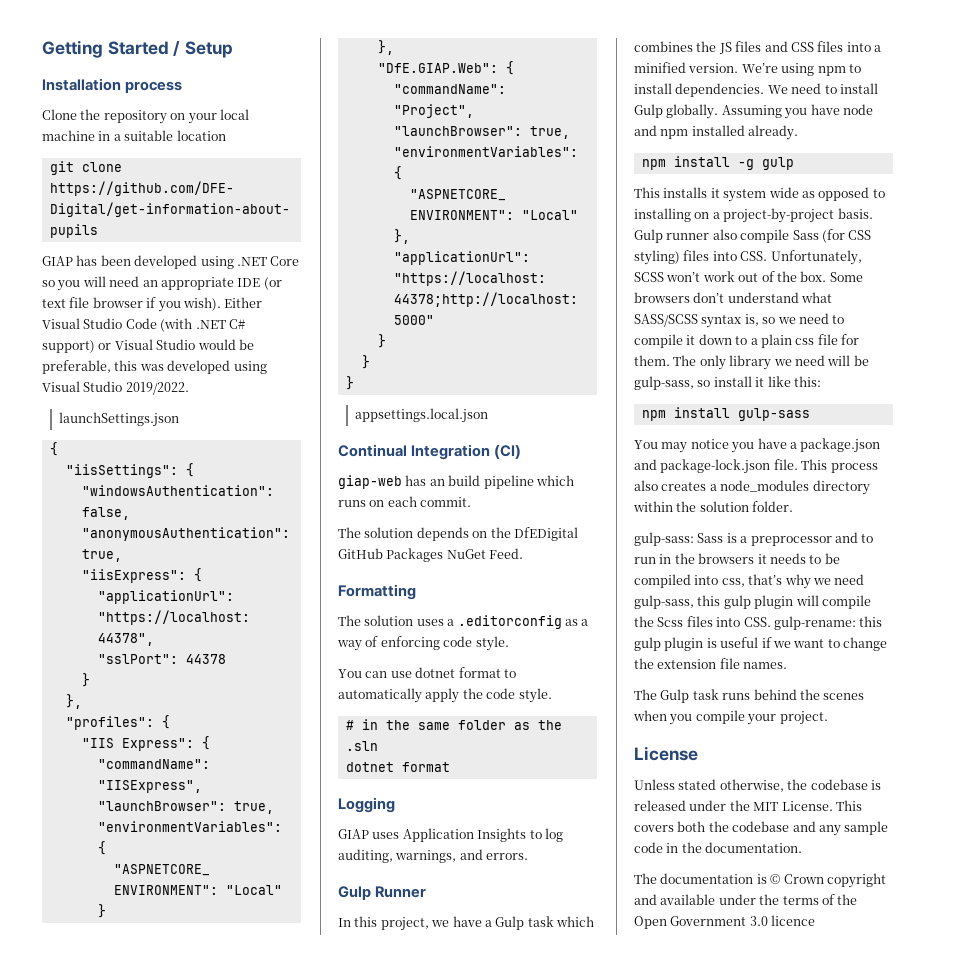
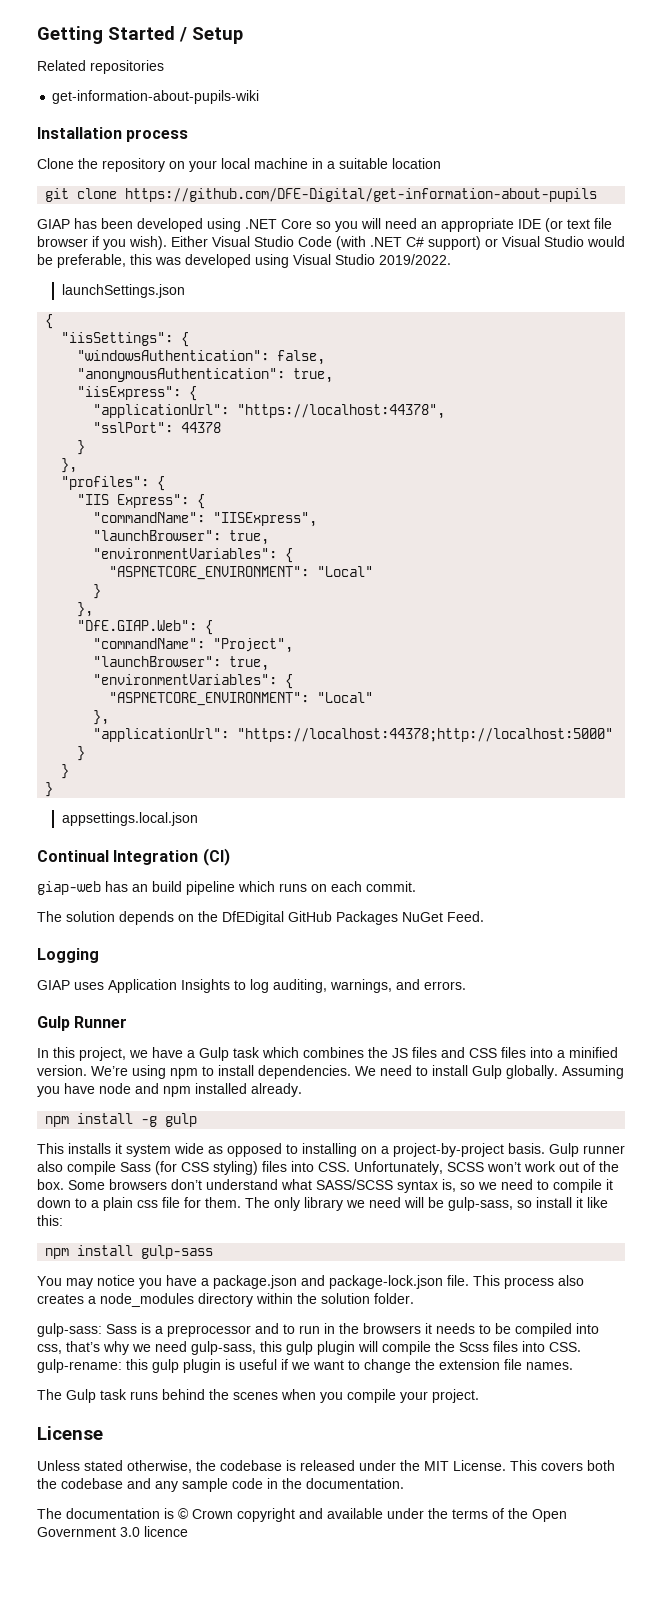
(234, 49) none -> [37,60,164,74] [52,90,260,104] // Related repositories // get-information-about-pupils-wiki
[338,584,416,600] [338,615,589,629] [337,636,509,651] [338,667,516,678] [338,688,552,703] [345,719,562,730] [345,741,378,751] [345,762,450,772] // Formatting // The solution uses a .editorconfig as a way of enforcing code style. // You can use dotnet format to automatically apply the code style. // # in the same folder as the .sln // dotnet format -> (484, 916) none

